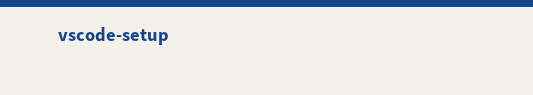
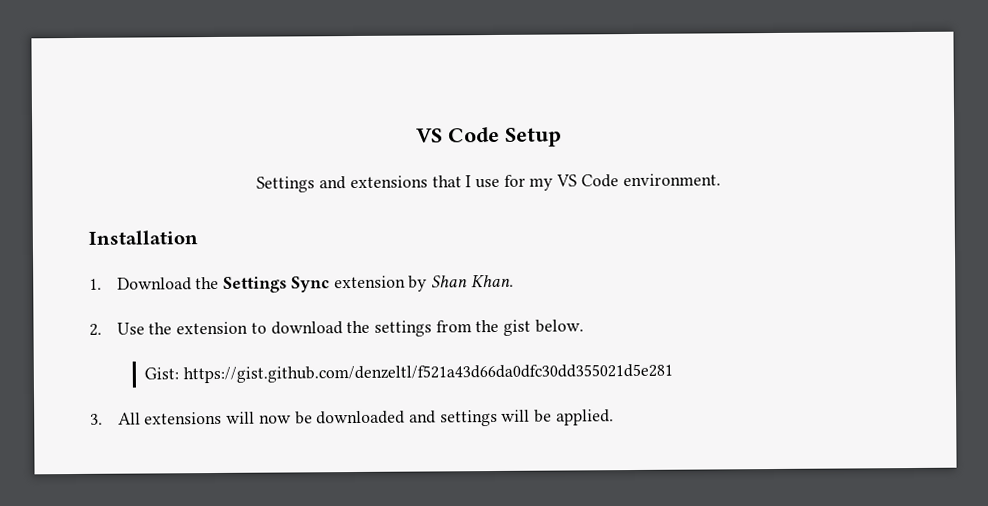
[58,27,169,45] vscode-setup -> [415,126,562,147] [256,173,721,193] [88,230,198,245] [89,274,514,293] [89,319,584,337] [144,363,674,384] [90,409,614,427] VS Code Setup // Settings and extensions that I use for my VS Code environment. // Installation // 1. Download the Settings Sync extension by Shan Khan. // 2. Use the extension to download the settings from the gist below. // Gist: https://gist.github.com/denzeltl/f521a43d66da0dfc30dd355021d5e281 // 3. All extensions will now be downloaded and settings will be applied.

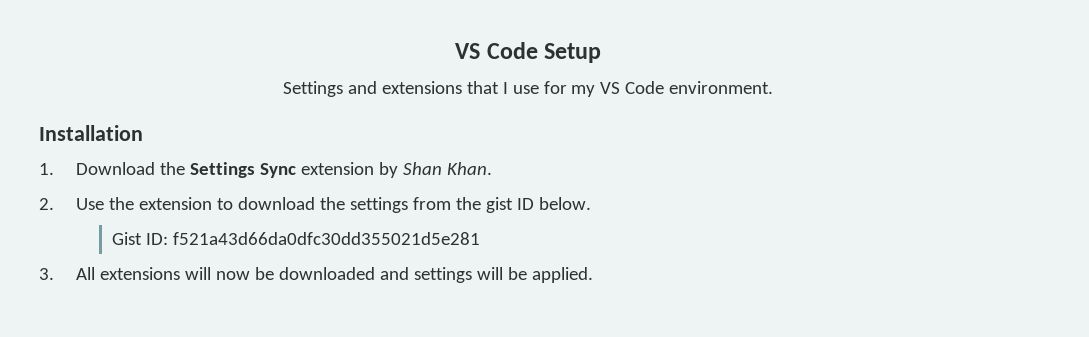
(532, 327) none -> [516,198,534,210] ID
[144,363,674,384] Gist: https://gist.github.com/denzeltl/f521a43d66da0dfc30dd355021d5e281 -> [112,232,481,245] Gist ID: f521a43d66da0dfc30dd355021d5e281

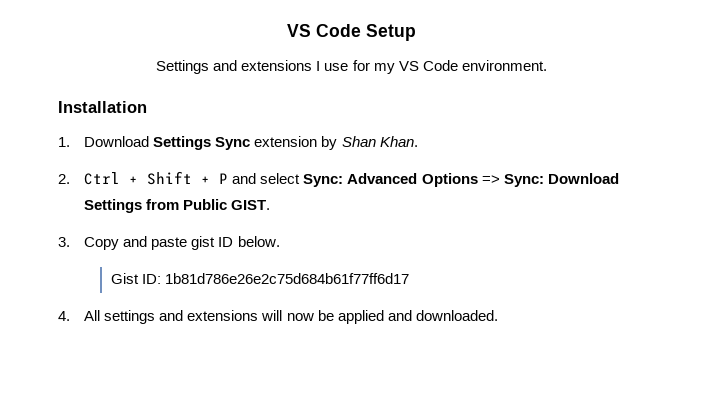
[466,81,499,94] that -> (313, 65) none
[159,162,185,175] the -> (150, 141) none
[75,197,481,213] Use the extension to download the settings from the -> [84,171,619,187] [84,199,271,213] [58,236,188,250] Ctrl + Shift + P and select Sync: Advanced Options => Sync: Download Settings from Public GIST. // 3. Copy and paste
[173,232,481,245] [39,267,593,283] f521a43d66da0dfc30dd355021d5e281 // 3. All extensions will now be downloaded and settings will be applied. -> [164,273,409,284] [58,310,498,324] 1b81d786e26e2c75d684b61f77ff6d17 // 4. All settings and extensions will now be applied and downloaded.

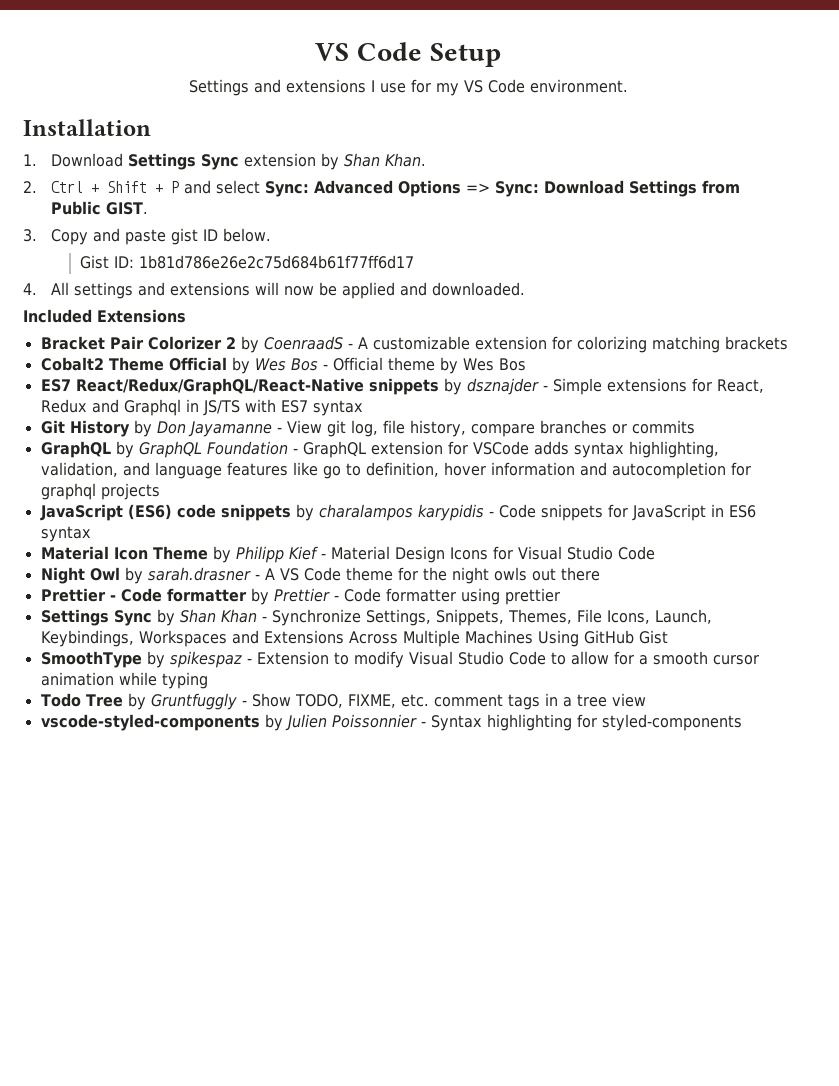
(498, 315) none -> [23,309,186,323] [40,336,788,353] [40,357,526,374] [40,378,764,395] [40,399,363,416] [40,420,695,437] [40,441,719,458] [40,462,751,479] [40,483,160,500] [39,504,756,521] [40,526,91,542] [40,546,655,563] [40,567,600,584] [40,588,560,605] [40,609,712,626] [40,630,668,647] [40,651,759,668] [40,672,208,689] [40,693,646,710] [40,714,742,731] // Included Extensions // Bracket Pair Colorizer 2 by CoenraadS - A customizable extension for colorizing matching brackets // Cobalt2 Theme Official by Wes Bos - Official theme by Wes Bos // ES7 React/Redux/GraphQL/React-Native snippets by dsznajder - Simple extensions for React, Redux and Graphql in JS/TS with ES7 syntax // Git History by Don Jayamanne - View git log, file history, compare branches or commits // GraphQL by GraphQL Foundation - GraphQL extension for VSCode adds syntax highlighting, validation, and language features like go to definition, hover information and autocompletion for graphql projects // JavaScript (ES6) code snippets by charalampos karypidis - Code snippets for JavaScript in ES6 syntax // Material Icon Theme by Philipp Kief - Material Design Icons for Visual Studio Code // Night Owl by sarah.drasner - A VS Code theme for the night owls out there // Prettier - Code formatter by Prettier - Code formatter using prettier // Settings Sync by Shan Khan - Synchronize Settings, Snippets, Themes, File Icons, Launch, Keybindings, Workspaces and Extensions Across Multiple Machines Using GitHub Gist // SmoothType by spikespaz - Extension to modify Visual Studio Code to allow for a smooth cursor animation while typing // Todo Tree by Gruntfuggly - Show TODO, FIXME, etc. comment tags in a tree view // vscode-styled-components by Julien Poissonnier - Syntax highlighting for styled-components

